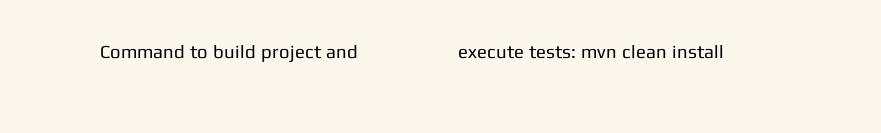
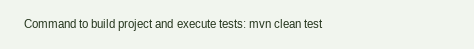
[671,45,724,59] install -> [303,19,323,28] test

